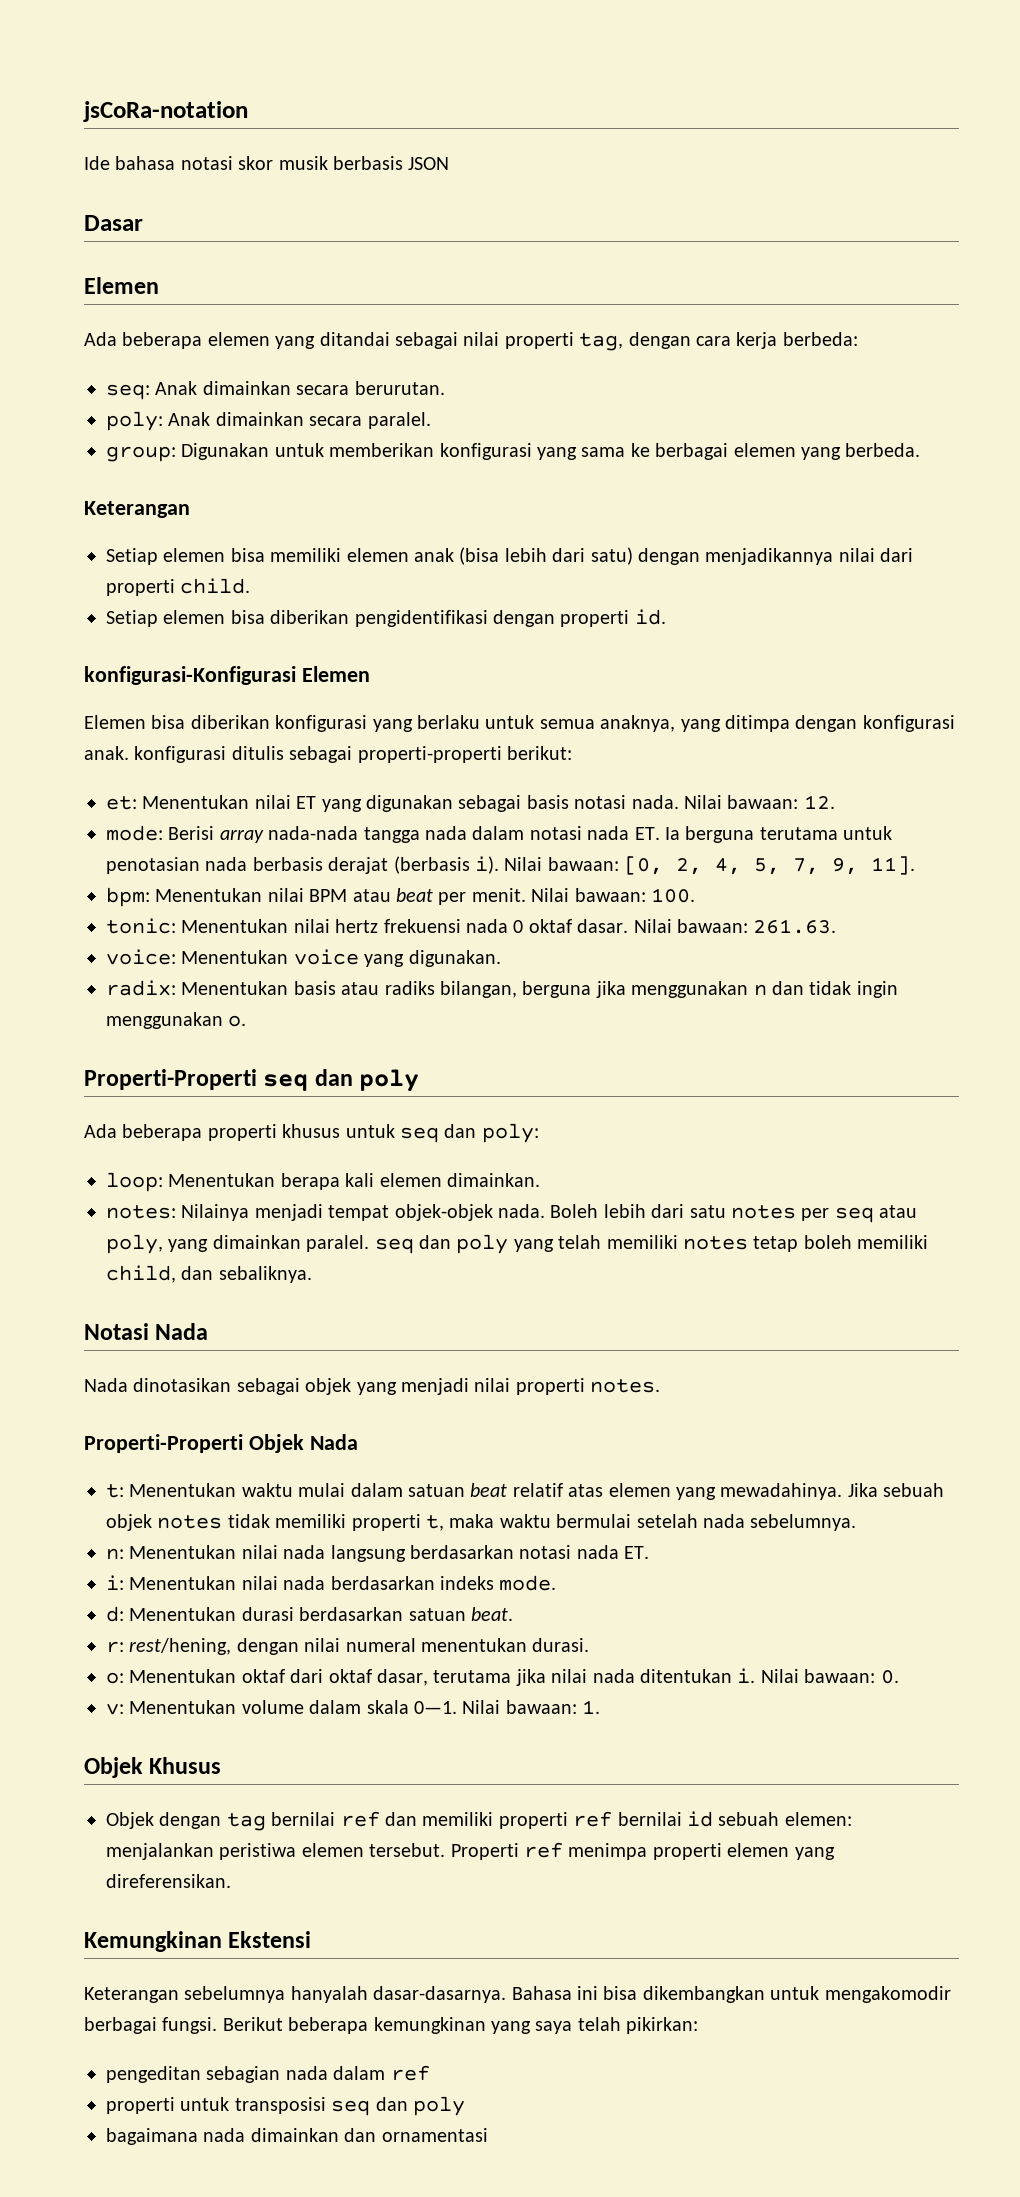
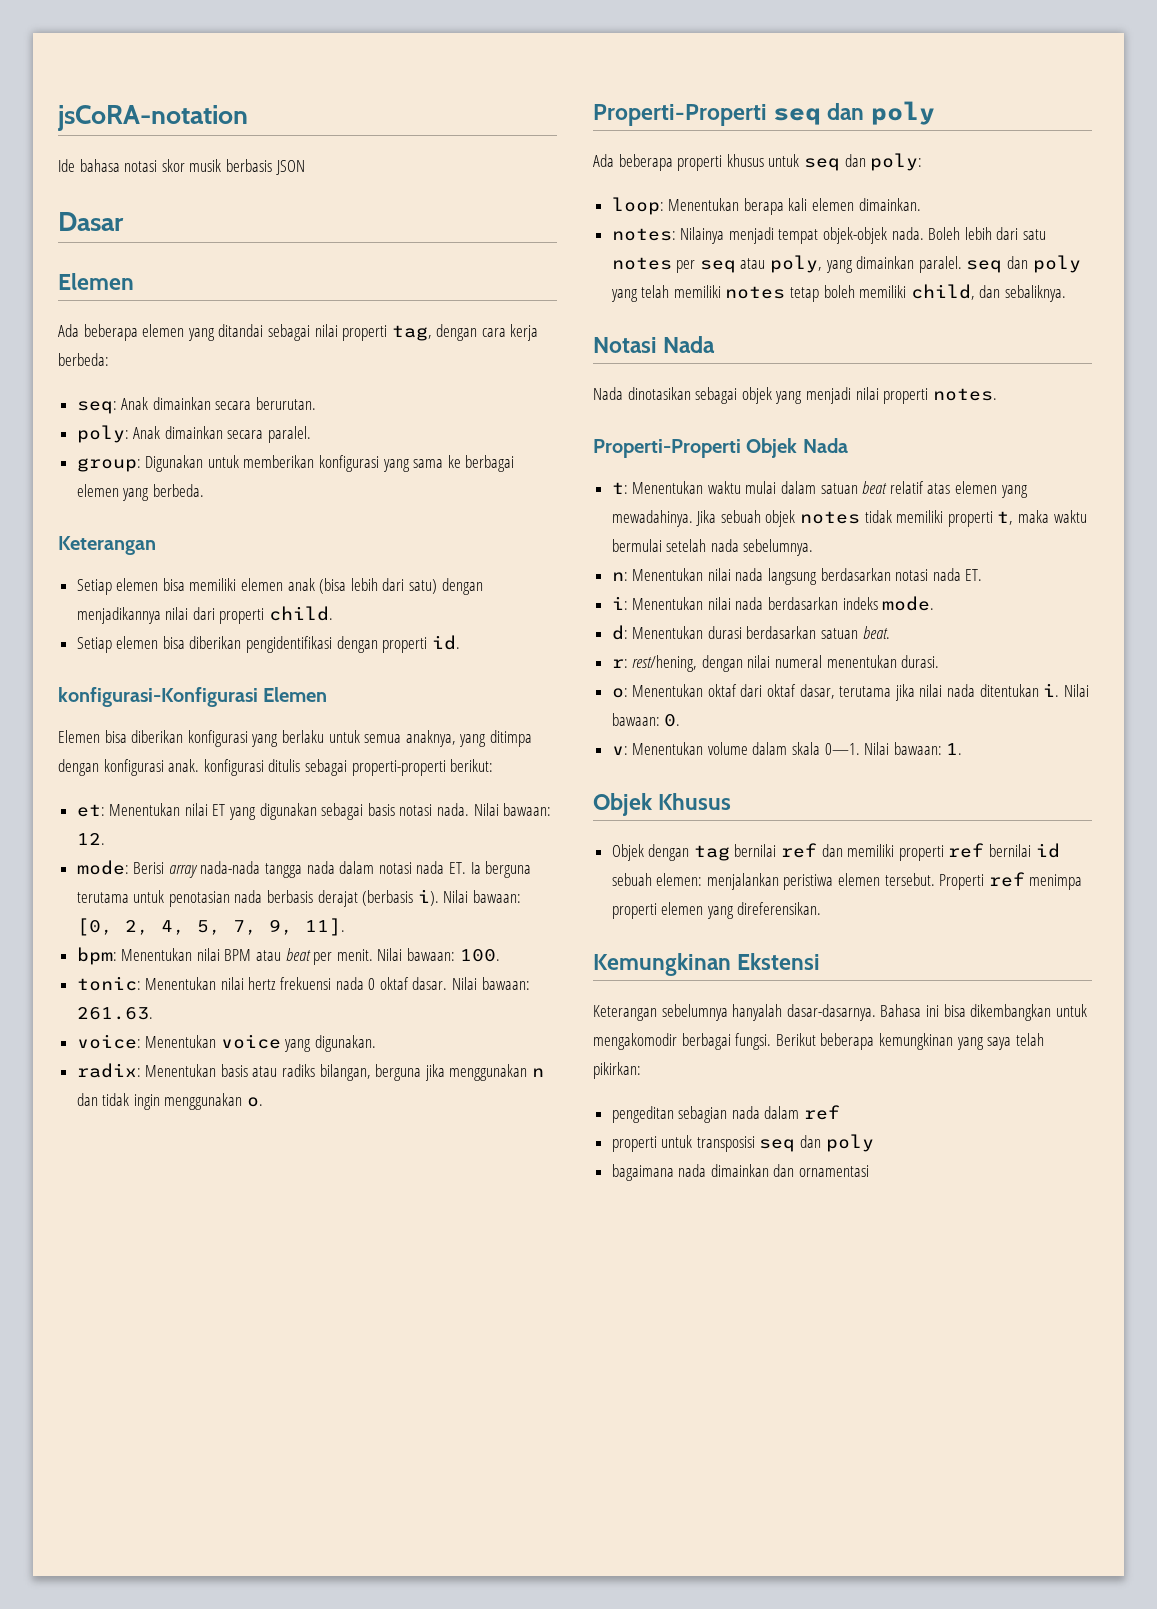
[83,101,248,122] jsCoRa-notation -> [57,105,248,131] jsCoRA-notation

